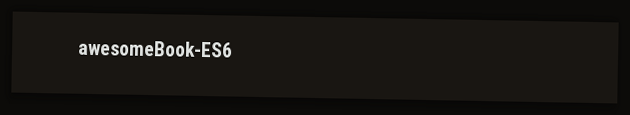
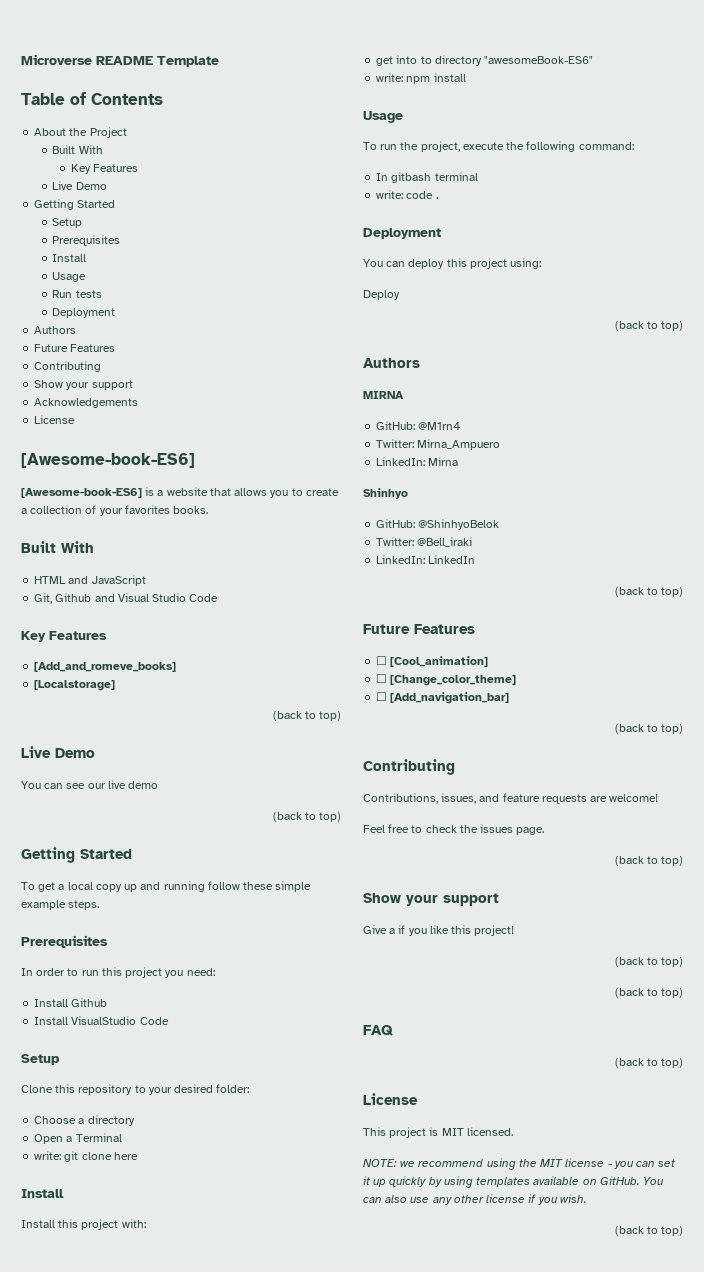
[78,39,233,58] awesomeBook-ES6 -> [21,54,219,67] [21,92,163,105] [34,127,127,138] [52,145,103,154] [70,164,138,174] [52,181,107,190] [34,199,116,210] [52,218,83,228] [52,235,121,246] [52,254,87,262] [52,272,87,282] [52,290,102,298] [52,308,116,318] [34,326,77,334] [34,344,116,352] [34,361,102,372] [34,380,133,390] [34,398,139,408] [34,415,76,424] [21,453,195,468] [21,487,339,498] [21,505,209,516] [21,541,94,553] [34,575,146,586] [34,593,219,604] [21,631,107,642] [34,662,177,672] [34,680,116,691] [272,711,341,721] [21,746,95,758] [21,780,159,789] [272,812,341,822] [21,847,132,863] [21,881,312,892] [21,900,100,910] [21,935,108,948] [21,967,215,978] [34,998,108,1007] [34,1016,169,1025] [21,1054,60,1065] [21,1084,250,1095] [34,1115,135,1126] [34,1133,122,1144] [34,1151,138,1162] [21,1189,64,1198] [21,1219,146,1230] [376,55,594,66] [376,73,466,84] [363,111,403,123] [363,141,634,152] [376,172,478,183] [376,190,438,199] [363,228,441,239] [363,258,542,269] [363,290,400,300] [614,321,683,331] [363,358,420,368] [363,391,404,399] [376,421,461,430] [376,439,501,450] [376,457,459,466] [363,488,408,499] [376,519,500,530] [376,537,473,547] [376,555,476,564] [614,587,683,597] [363,624,475,634] [376,656,489,667] [376,674,517,686] [376,692,510,704] [614,724,683,734] [363,759,455,775] [363,793,659,804] [363,824,545,835] [614,856,683,866] [363,893,499,906] [363,925,515,936] [614,957,683,967] [614,988,683,998] [363,1025,393,1036] [614,1058,683,1068] [363,1093,418,1105] [363,1127,513,1138] [363,1158,676,1170] [363,1176,665,1188] [363,1194,587,1205] [614,1226,683,1236] Microverse README Template // Table of Contents // About the Project // Built With // Key Features // Live Demo // Getting Started // Setup // Prerequisites // Install // Usage // Run tests // Deployment // Authors // Future Features // Contributing // Show your support // Acknowledgements // License // [Awesome-book-ES6] // [Awesome-book-ES6] is a website that allows you to create a collection of your favorites books. // Built With // HTML and JavaScript // Git, Github and Visual Studio Code // Key Features // [Add_and_romeve_books] // [Localstorage] // (back to top) // Live Demo // You can see our live demo // (back to top) // Getting Started // To get a local copy up and running follow these simple example steps. // Prerequisites // In order to run this project you need: // Install Github // Install VisualStudio Code // Setup // Clone this repository to your desired folder: // Choose a directory // Open a Terminal // write: git clone here // Install // Install this project with: // get into to directory "awesomeBook-ES6" // write: npm install // Usage // To run the project, execute the following command: // In gitbash terminal // write: code . // Deployment // You can deploy this project using: // Deploy // (back to top) // Authors // MIRNA // GitHub: @M1rn4 // Twitter: Mirna_Ampuero // LinkedIn: Mirna // Shinhyo // GitHub: @ShinhyoBelok // Twitter: @Bell_iraki // LinkedIn: LinkedIn // (back to top) // Future Features // ☐ [Cool_animation] // ☐ [Change_color_theme] // ☐ [Add_navigation_bar] // (back to top) // Contributing // Contributions, issues, and feature requests are welcome! // Feel free to check the issues page. // (back to top) // Show your support // Give a if you like this project! // (back to top) // (back to top) // FAQ // (back to top) // License // This project is MIT licensed. // NOTE: we recommend using the MIT license - you can set it up quickly by using templates available on GitHub. You can also use any other license if you wish. // (back to top)

